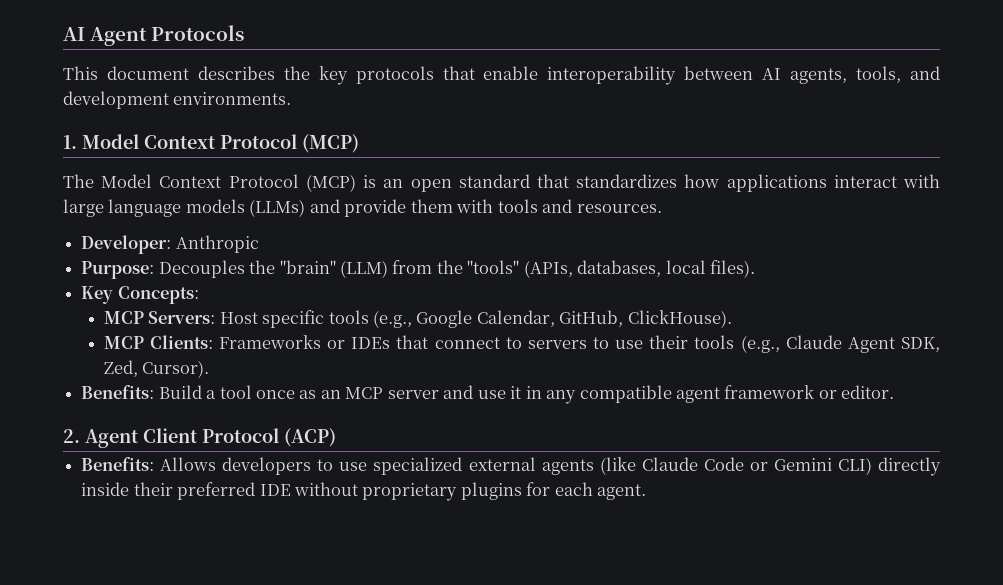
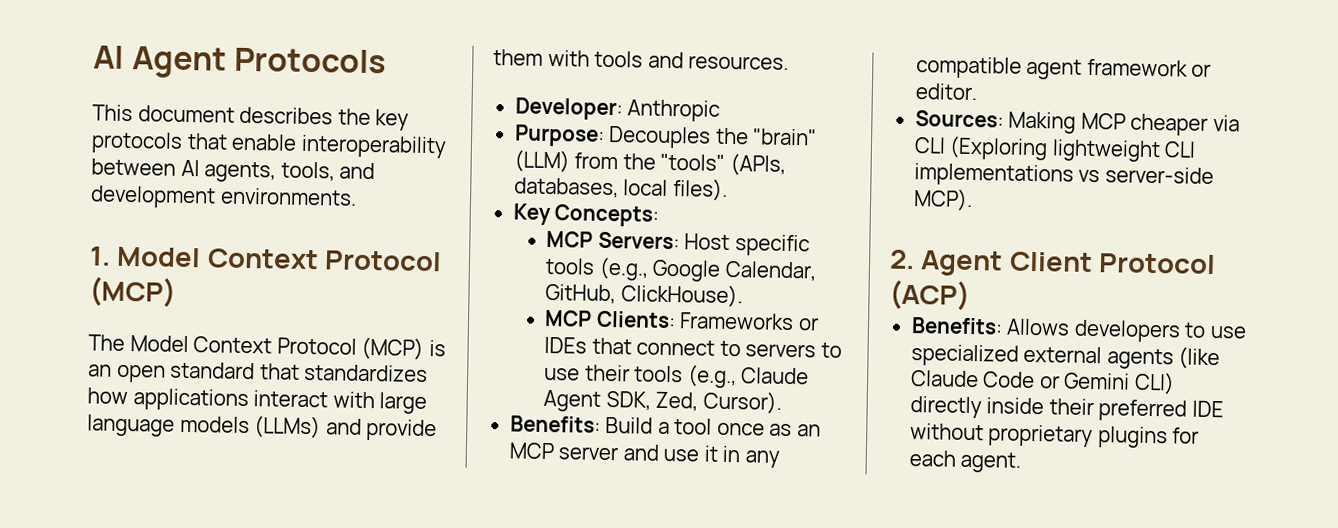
(895, 392) none -> [914,110,1240,136] [913,135,1197,163] [913,163,1214,187] [912,188,973,212] // Sources: Making MCP cheaper via CLI (Exploring lightweight CLI implementations vs server-side MCP).

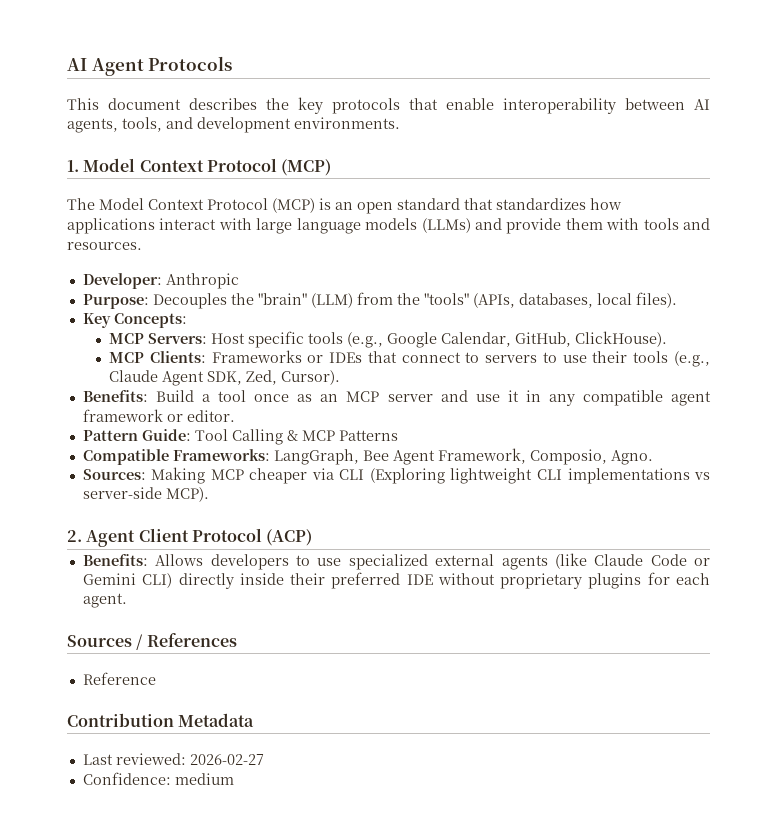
(978, 92) none -> [82,429,398,445] [82,448,653,465] // Pattern Guide: Tool Calling & MCP Patterns // Compatible Frameworks: LangGraph, Bee Agent Framework, Composio, Agno.
(1022, 462) none -> [67,633,237,650] [82,672,156,685] [67,713,255,727] [82,753,264,765] [82,772,234,785] // Sources / References // Reference // Contribution Metadata // Last reviewed: 2026-02-27 // Confidence: medium

